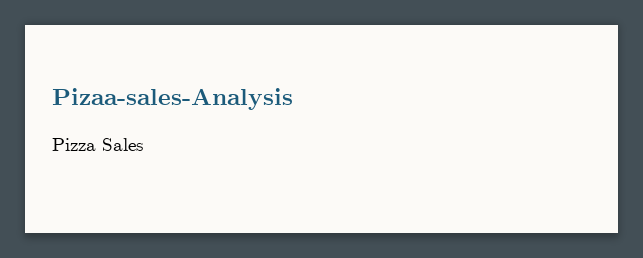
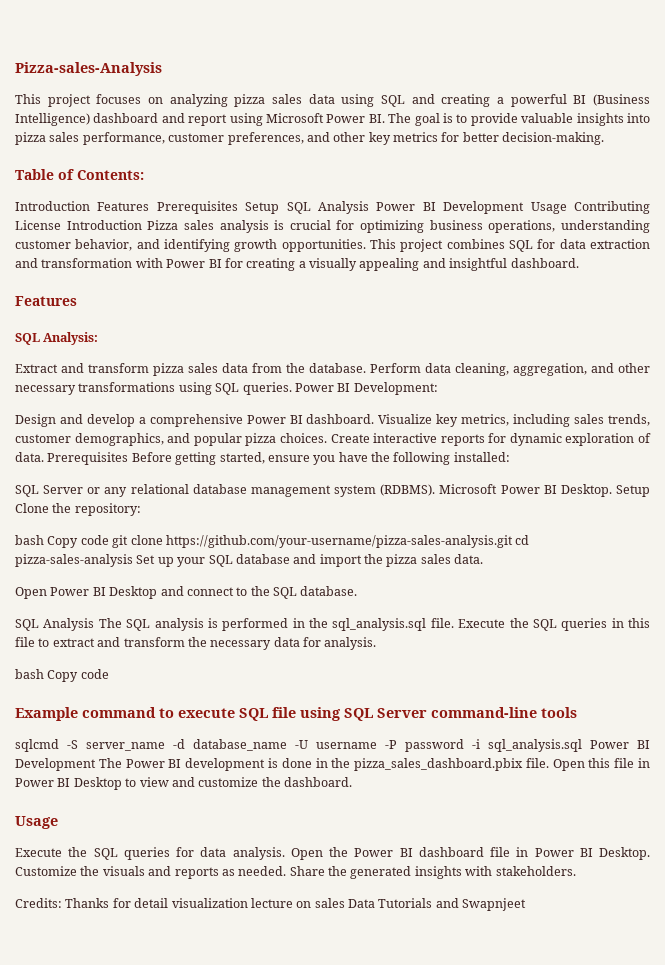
[52,88,293,110] [52,138,143,151] Pizaa-sales-Analysis // Pizza Sales -> [15,62,162,76] [15,94,650,107] [15,113,650,126] [15,132,605,145] [15,169,144,180] [15,201,650,214] [15,220,650,233] [15,239,651,252] [15,258,579,271] [15,296,77,306] [15,332,99,345] [15,363,650,376] [15,382,438,395] [15,414,650,427] [15,433,651,446] [15,452,510,465] [15,484,650,497] [15,503,141,516] [15,535,530,548] [15,554,484,567] [15,586,358,599] [15,618,650,631] [15,637,377,650] [15,669,109,682] [15,707,577,721] [15,739,650,752] [15,758,651,771] [15,777,352,790] [15,816,58,829] [15,847,650,860] [15,866,576,879] [15,898,527,911] Pizza-sales-Analysis // This project focuses on analyzing pizza sales data using SQL and creating a powerful BI (Business Intelligence) dashboard and report using Microsoft Power BI. The goal is to provide valuable insights into pizza sales performance, customer preferences, and other key metrics for better decision-making. // Table of Contents: // Introduction Features Prerequisites Setup SQL Analysis Power BI Development Usage Contributing License Introduction Pizza sales analysis is crucial for optimizing business operations, understanding customer behavior, and identifying growth opportunities. This project combines SQL for data extraction and transformation with Power BI for creating a visually appealing and insightful dashboard. // Features // SQL Analysis: // Extract and transform pizza sales data from the database. Perform data cleaning, aggregation, and other necessary transformations using SQL queries. Power BI Development: // Design and develop a comprehensive Power BI dashboard. Visualize key metrics, including sales trends, customer demographics, and popular pizza choices. Create interactive reports for dynamic exploration of data. Prerequisites Before getting started, ensure you have the following installed: // SQL Server or any relational database management system (RDBMS). Microsoft Power BI Desktop. Setup Clone the repository: // bash Copy code git clone https://github.com/your-username/pizza-sales-analysis.git cd pizza-sales-analysis Set up your SQL database and import the pizza sales data. // Open Power BI Desktop and connect to the SQL database. // SQL Analysis The SQL analysis is performed in the sql_analysis.sql file. Execute the SQL queries in this file to extract and transform the necessary data for analysis. // bash Copy code // Example command to execute SQL file using SQL Server command-line tools // sqlcmd -S server_name -d database_name -U username -P password -i sql_analysis.sql Power BI Development The Power BI development is done in the pizza_sales_dashboard.pbix file. Open this file in Power BI Desktop to view and customize the dashboard. // Usage // Execute the SQL queries for data analysis. Open the Power BI dashboard file in Power BI Desktop. Customize the visuals and reports as needed. Share the generated insights with stakeholders. // Credits: Thanks for detail visualization lecture on sales Data Tutorials and Swapnjeet

